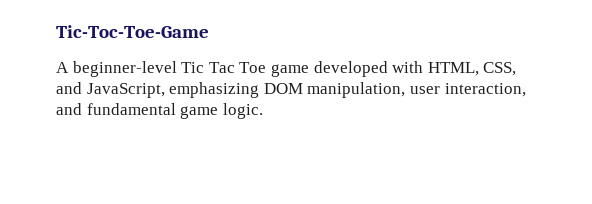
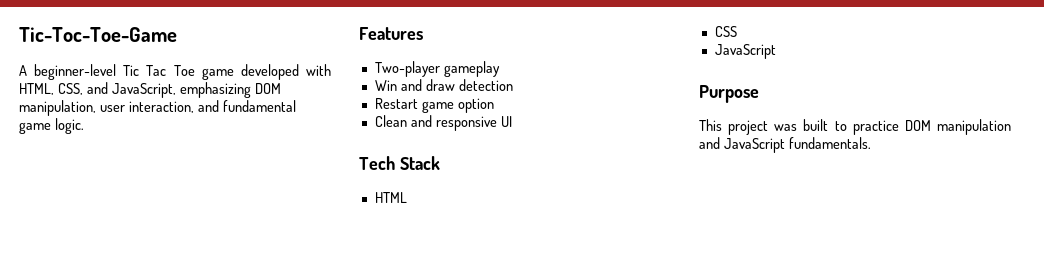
(263, 111) none -> [359,27,423,40] [374,61,500,77] [374,79,513,91] [374,98,494,113] [374,115,512,131] [359,156,440,170] [374,192,407,203] [714,26,737,37] [714,44,776,59] [699,85,759,103] [699,119,1011,135] [699,137,871,153] // Features // Two-player gameplay // Win and draw detection // Restart game option // Clean and responsive UI // Tech Stack // HTML // CSS // JavaScript // Purpose // This project was built to practice DOM manipulation and JavaScript fundamentals.

